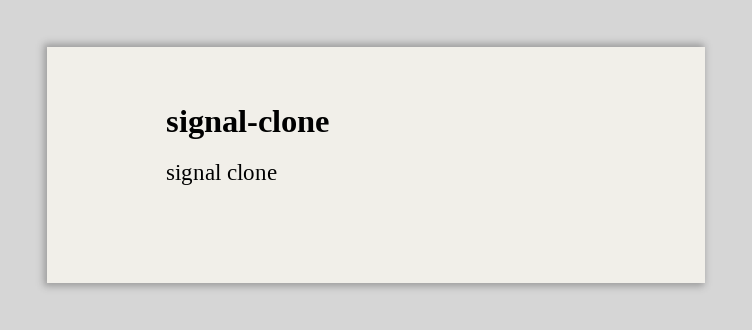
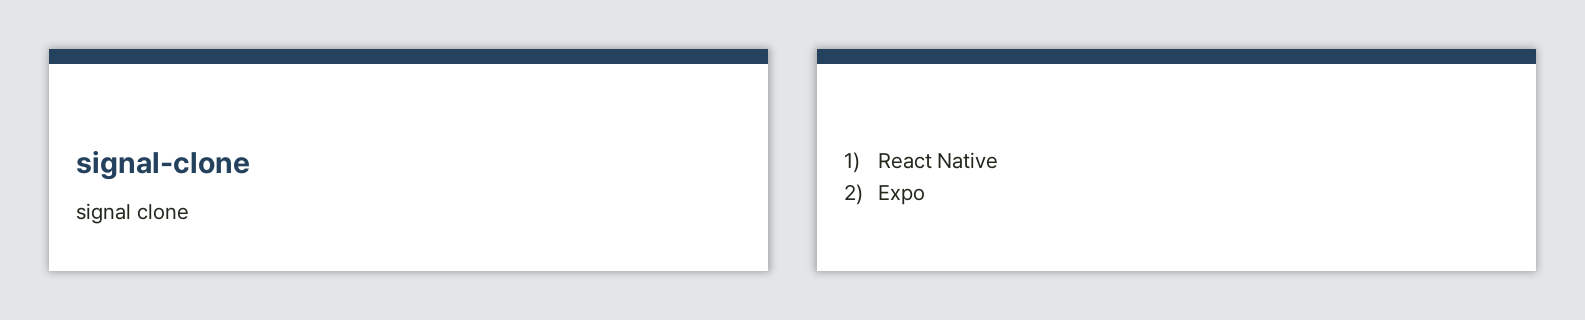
(278, 172) none -> [844,152,999,173] [844,184,925,205] // 1) React Native // 2) Expo

